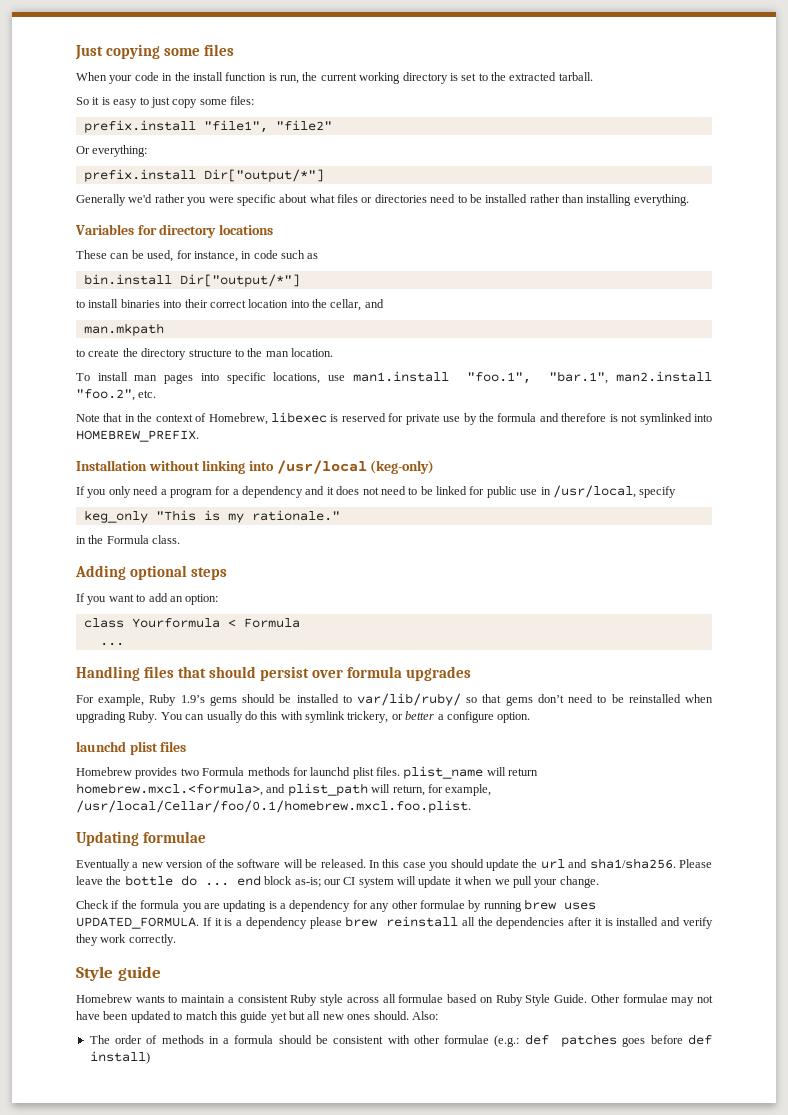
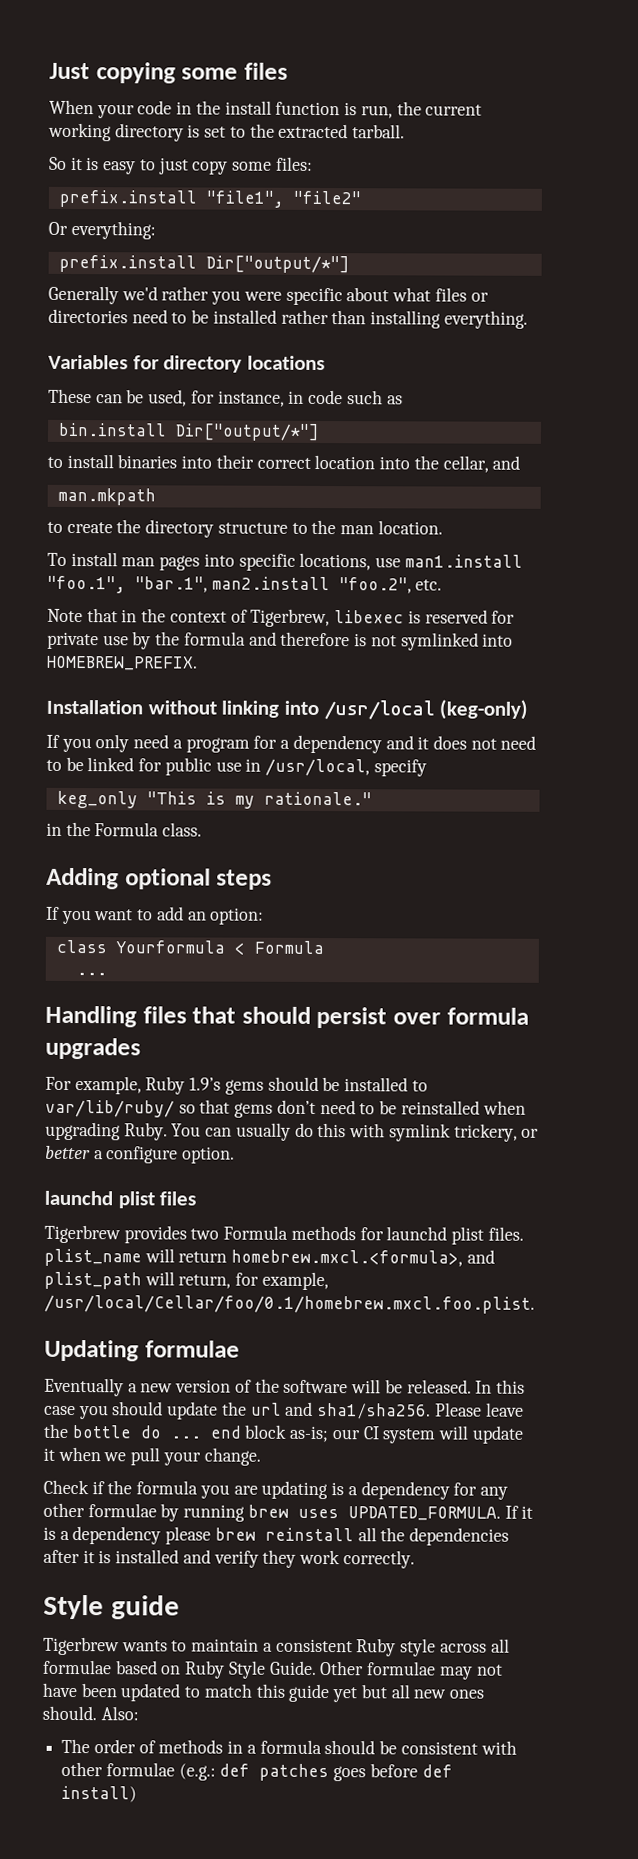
[208,413,268,425] Homebrew, -> [250,608,331,628] Tigerbrew,
[76,767,132,776] Homebrew -> [44,1224,121,1244] Tigerbrew
[76,994,132,1003] Homebrew -> [43,1636,120,1656] Tigerbrew

